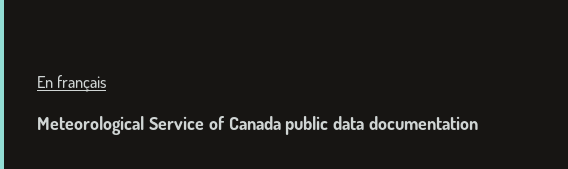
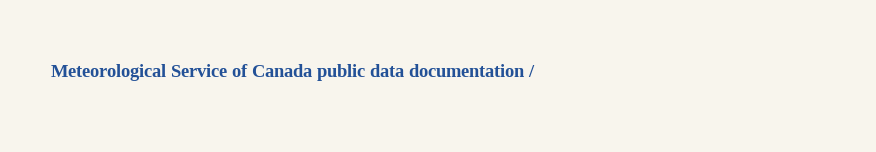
[37,75,107,92] En français // -> (51, 72) none
(479, 123) none -> [528,65,535,77] /

